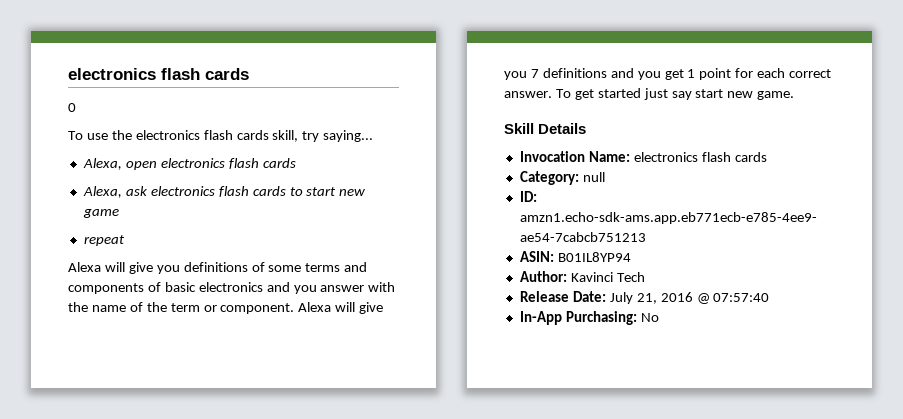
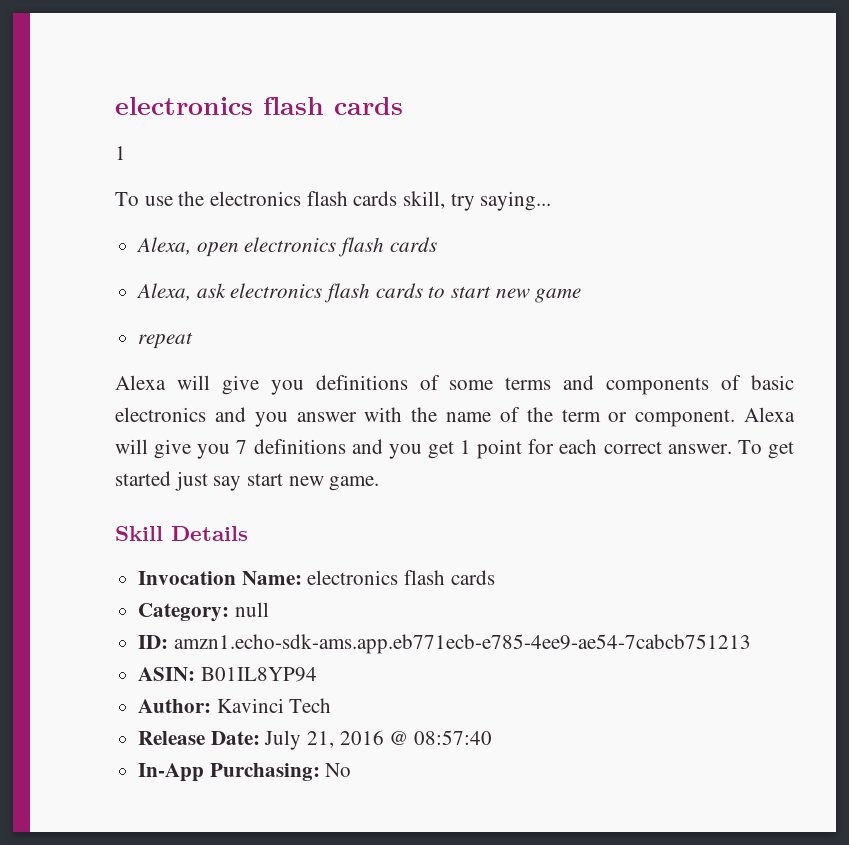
[68,68,249,80] [68,103,76,112] electronics flash cards // 0 -> [115,97,403,115] [115,146,126,160] electronics flash cards // 1
[713,293,770,302] 07:57:40 -> [414,730,493,745] 08:57:40

